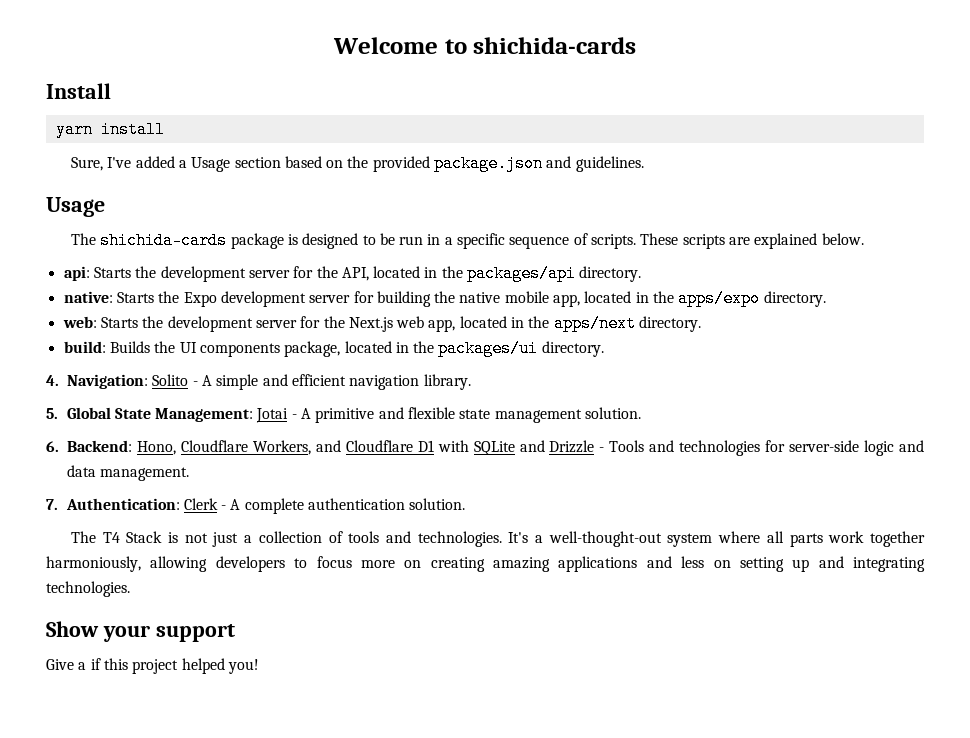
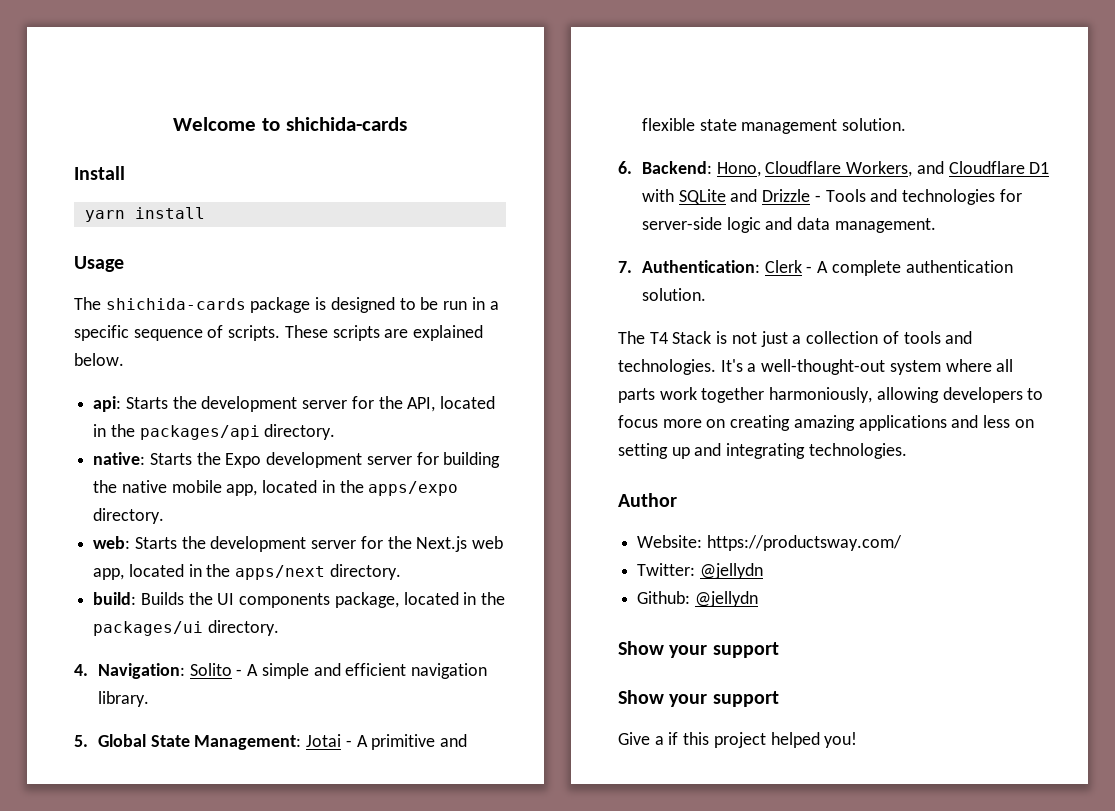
[70,155,644,172] // Sure, I've added a Usage section based on the provided package.json and guidelines. -> (205, 213) none
(130, 589) none -> [618,493,677,507] [637,535,902,551] [637,563,763,579] [637,591,758,607] [618,641,779,658] // Author // Website: https://productsway.com/ // Twitter: @jellydn // Github: @jellydn // Show your support

